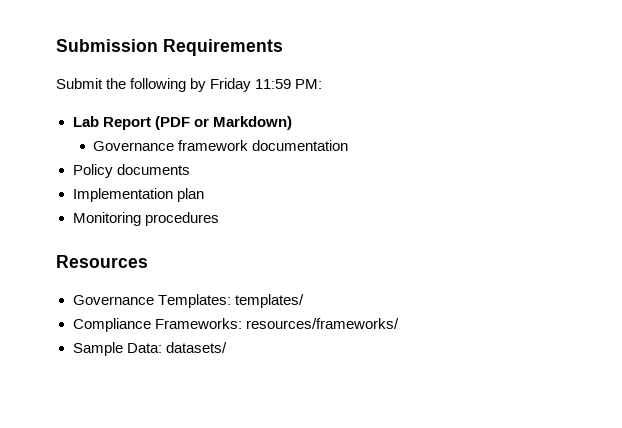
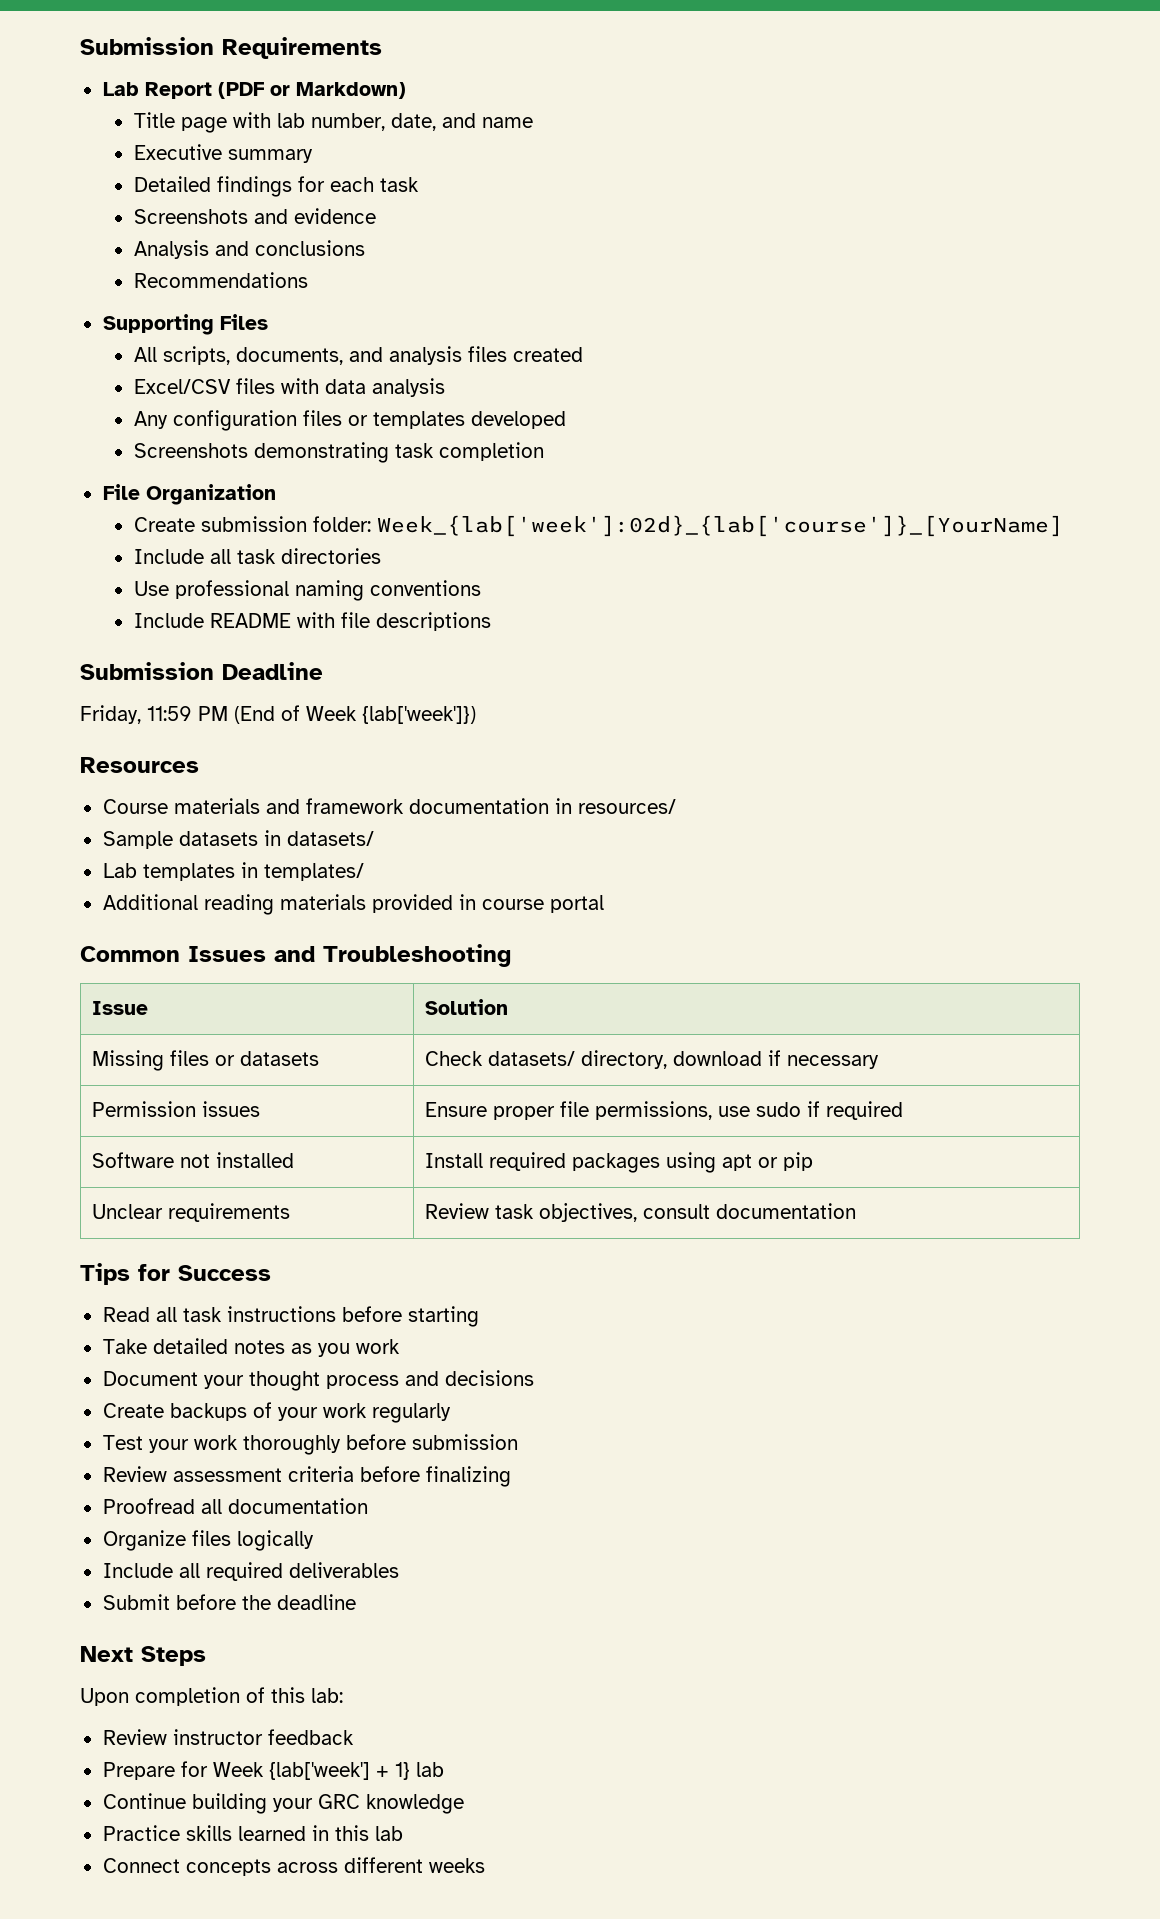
[56,78,323,92] // Submit the following by Friday 11:59 PM: -> (382, 48) none
[93,140,349,151] [72,164,190,178] [72,188,204,202] [72,212,219,226] [56,255,148,268] [72,294,304,308] [72,318,399,332] [72,342,227,356] Governance framework documentation // Policy documents // Implementation plan // Monitoring procedures // Resources // Governance Templates: templates/ // Compliance Frameworks: resources/frameworks/ // Sample Data: datasets/ -> [133,112,533,133] [133,144,313,163] [133,176,419,197] [133,208,376,224] [133,240,365,259] [133,272,308,288] [102,314,268,335] [133,346,583,365] [133,378,445,397] [133,410,566,431] [133,442,544,463] [102,484,276,505] [133,515,1063,537] [133,548,381,564] [133,580,481,601] [133,612,491,631] [80,662,323,680] [80,705,476,724] [80,757,199,773] [102,798,676,814] [102,830,374,849] [102,862,364,881] [102,894,604,915] [80,944,511,967] [92,1001,149,1015] [425,999,509,1015] [92,1050,320,1071] [425,1050,880,1069] [92,1101,261,1117] [425,1101,904,1120] [92,1152,295,1168] [425,1152,814,1173] [92,1203,291,1222] [425,1203,857,1222] [80,1263,271,1285] [102,1306,479,1327] [102,1338,400,1357] [102,1370,534,1391] [102,1402,451,1423] [102,1434,518,1455] [102,1466,511,1487] [102,1498,368,1514] [102,1530,314,1551] [102,1562,399,1581] [102,1594,356,1610] [80,1646,206,1666] [80,1687,343,1706] [102,1729,354,1745] [102,1761,444,1780] [102,1793,464,1814] [102,1825,403,1841] [102,1857,485,1876] Title page with lab number, date, and name // Executive summary // Detailed findings for each task // Screenshots and evidence // Analysis and conclusions // Recommendations // Supporting Files // All scripts, documents, and analysis files created // Excel/CSV files with data analysis // Any configuration files or templates developed // Screenshots demonstrating task completion // File Organization // Create submission folder: Week_{lab['week']:02d}_{lab['course']}_[YourName] // Include all task directories // Use professional naming conventions // Include README with file descriptions // Submission Deadline // Friday, 11:59 PM (End of Week {lab['week']}) // Resources // Course materials and framework documentation in resources/ // Sample datasets in datasets/ // Lab templates in templates/ // Additional reading materials provided in course portal // Common Issues and Troubleshooting // Issue | Solution // Missing files or datasets | Check datasets/ directory, download if necessary // Permission issues | Ensure proper file permissions, use sudo if required // Software not installed | Install required packages using apt or pip // Unclear requirements | Review task objectives, consult documentation // Tips for Success // Read all task instructions before starting // Take detailed notes as you work // Document your thought process and decisions // Create backups of your work regularly // Test your work thoroughly before submission // Review assessment criteria before finalizing // Proofread all documentation // Organize files logically // Include all required deliverables // Submit before the deadline // Next Steps // Upon completion of this lab: // Review instructor feedback // Prepare for Week {lab['week'] + 1} lab // Continue building your GRC knowledge // Practice skills learned in this lab // Connect concepts across different weeks

